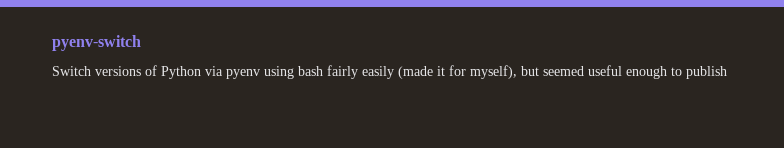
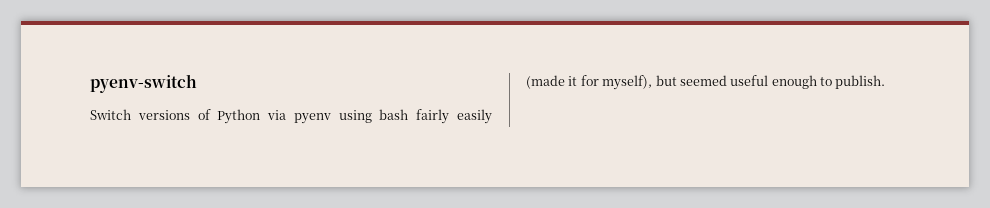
[686,66,727,79] publish -> [835,75,886,89] publish.

